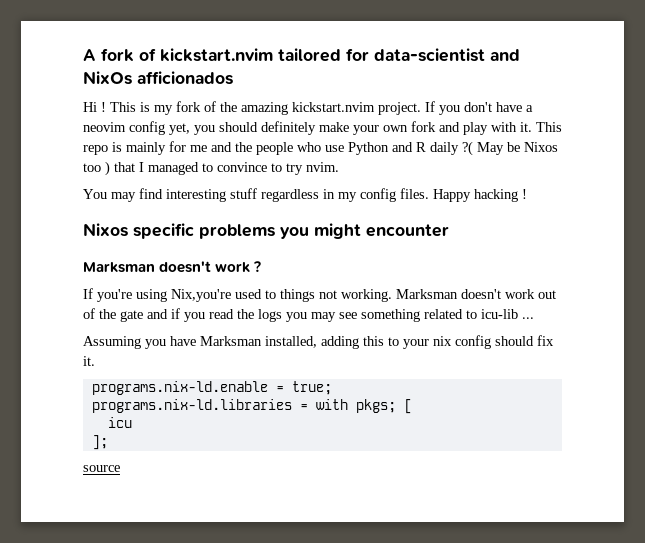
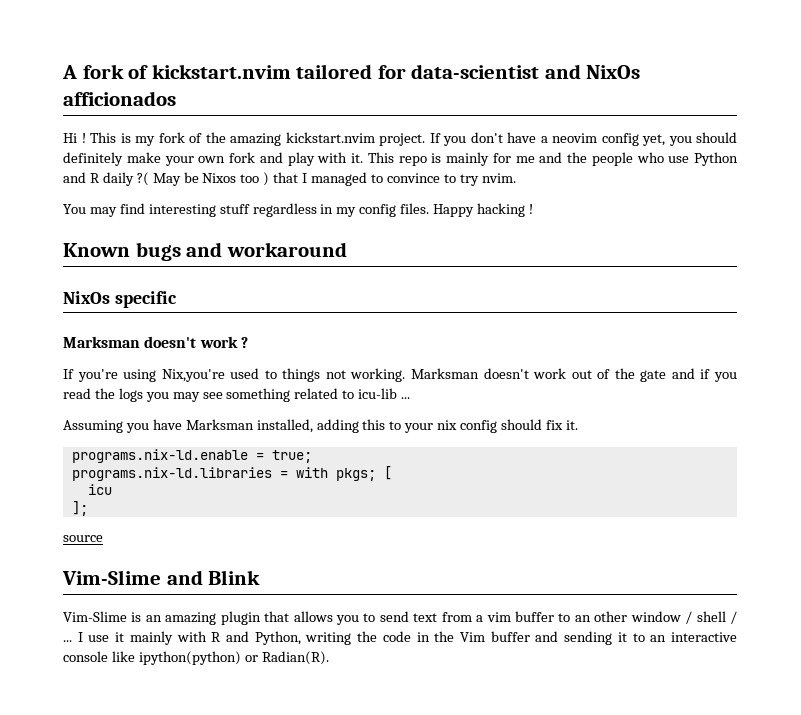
[83,223,449,239] Nixos specific problems you might encounter -> [63,242,347,261] [63,291,177,308] Known bugs and workaround // NixOs specific
(120, 468) none -> [62,570,261,585] [63,611,738,625] [63,631,737,645] [63,651,329,665] // Vim-Slime and Blink // Vim-Slime is an amazing plugin that allows you to send text from a vim buffer to an other window / shell / ... I use it mainly with R and Python, writing the code in the Vim buffer and sending it to an interactive console like ipython(python) or Radian(R).

